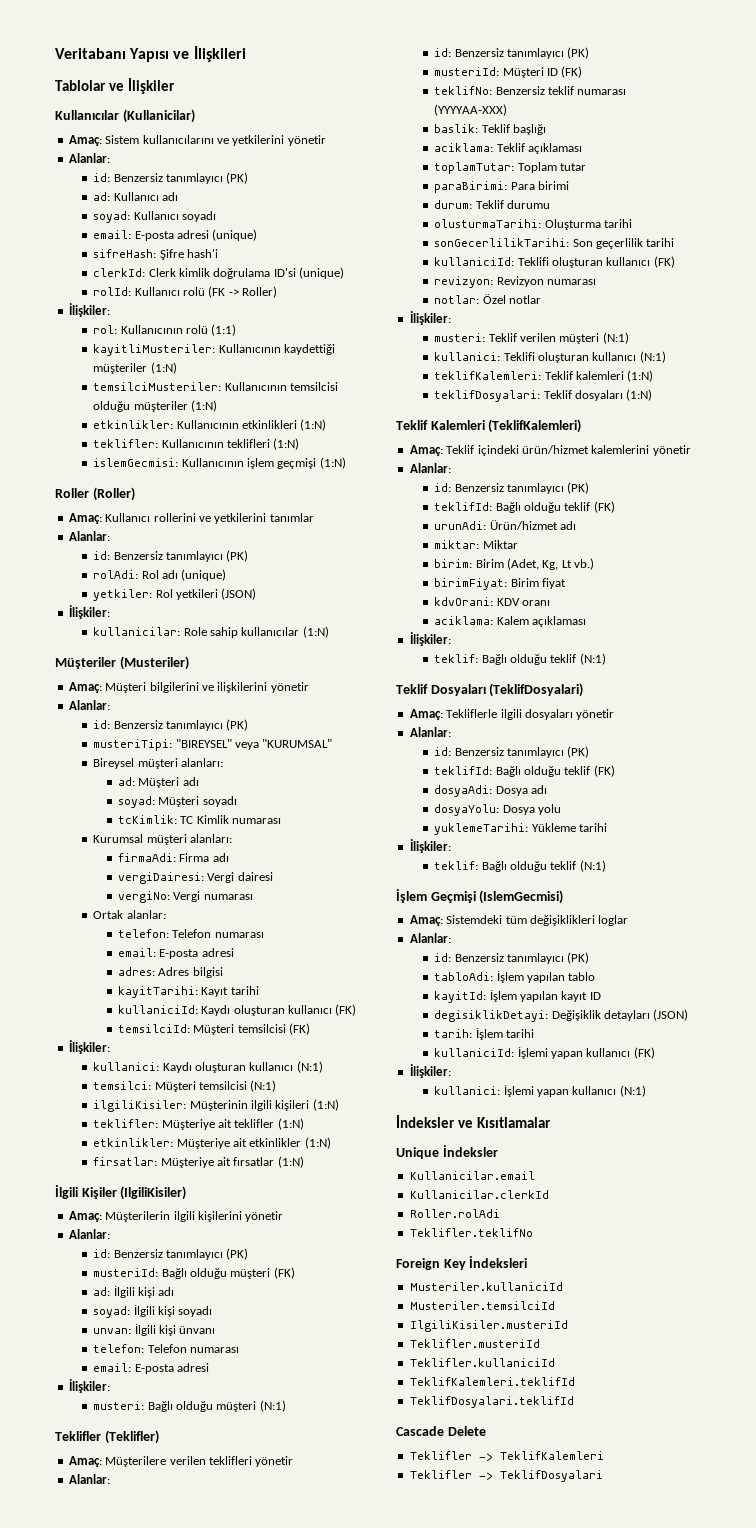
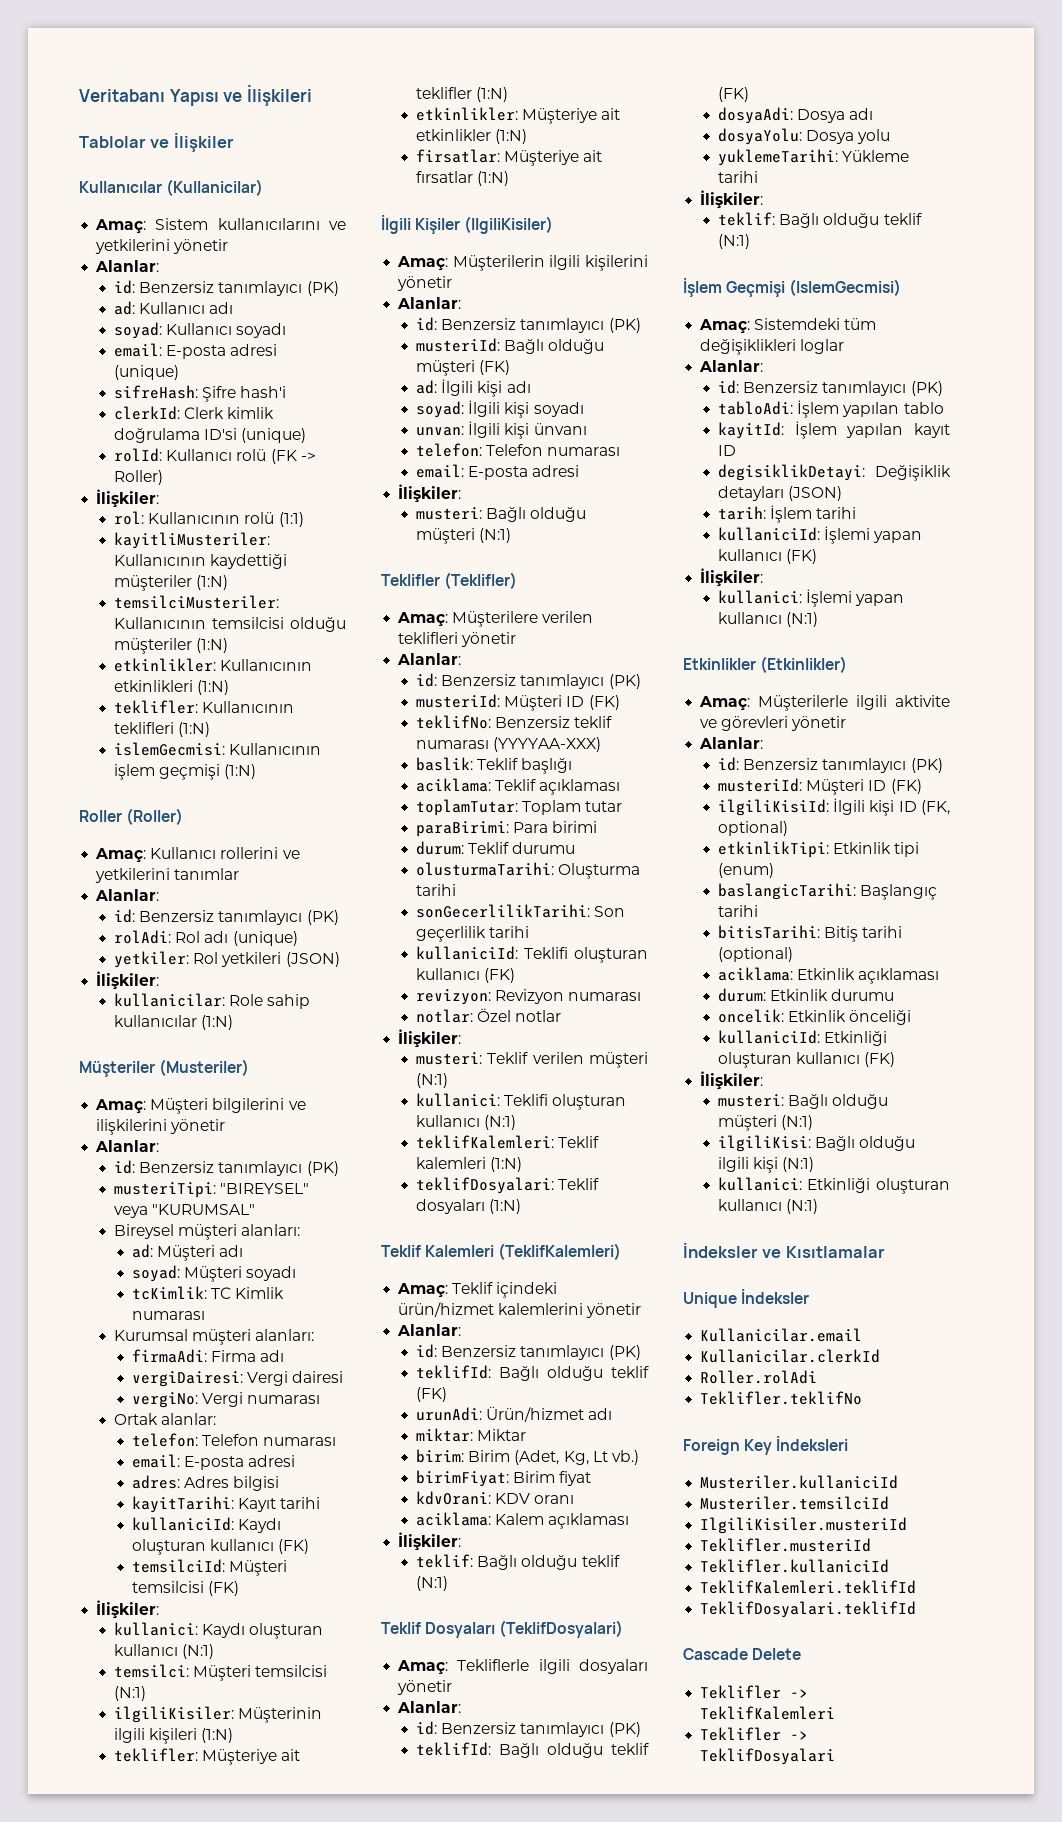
(646, 1091) none -> [683,656,848,673] [699,695,950,711] [700,716,847,731] [699,737,764,749] [717,757,943,773] [717,778,922,795] [717,798,950,816] [717,821,788,836] [717,841,920,858] [717,863,774,878] [717,883,938,900] [717,905,758,917] [717,925,903,942] [717,947,793,962] [717,967,940,984] [717,988,895,1002] [717,1009,912,1025] [717,1030,888,1046] [717,1052,896,1068] [700,1071,764,1090] [717,1094,889,1109] [717,1115,814,1131] [717,1135,916,1152] [717,1157,815,1173] [717,1177,950,1194] [717,1199,819,1214] // Etkinlikler (Etkinlikler) // Amaç: Müşterilerle ilgili aktivite ve görevleri yönetir // Alanlar: // id: Benzersiz tanımlayıcı (PK) // musteriId: Müşteri ID (FK) // ilgiliKisiId: İlgili kişi ID (FK, optional) // etkinlikTipi: Etkinlik tipi (enum) // baslangicTarihi: Başlangıç tarihi // bitisTarihi: Bitiş tarihi (optional) // aciklama: Etkinlik açıklaması // durum: Etkinlik durumu // oncelik: Etkinlik önceliği // kullaniciId: Etkinliği oluşturan kullanıcı (FK) // İlişkiler: // musteri: Bağlı olduğu müşteri (N:1) // ilgiliKisi: Bağlı olduğu ilgili kişi (N:1) // kullanici: Etkinliği oluşturan kullanıcı (N:1)

